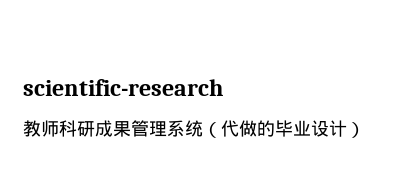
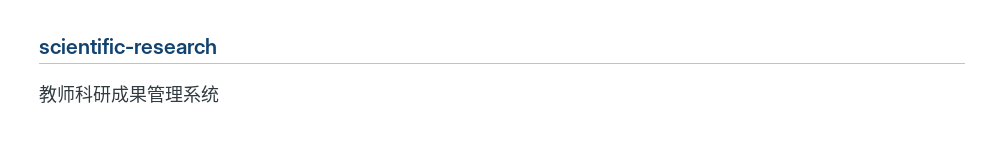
[203,120,365,138] （代做的毕业设计） -> (219, 94) none

